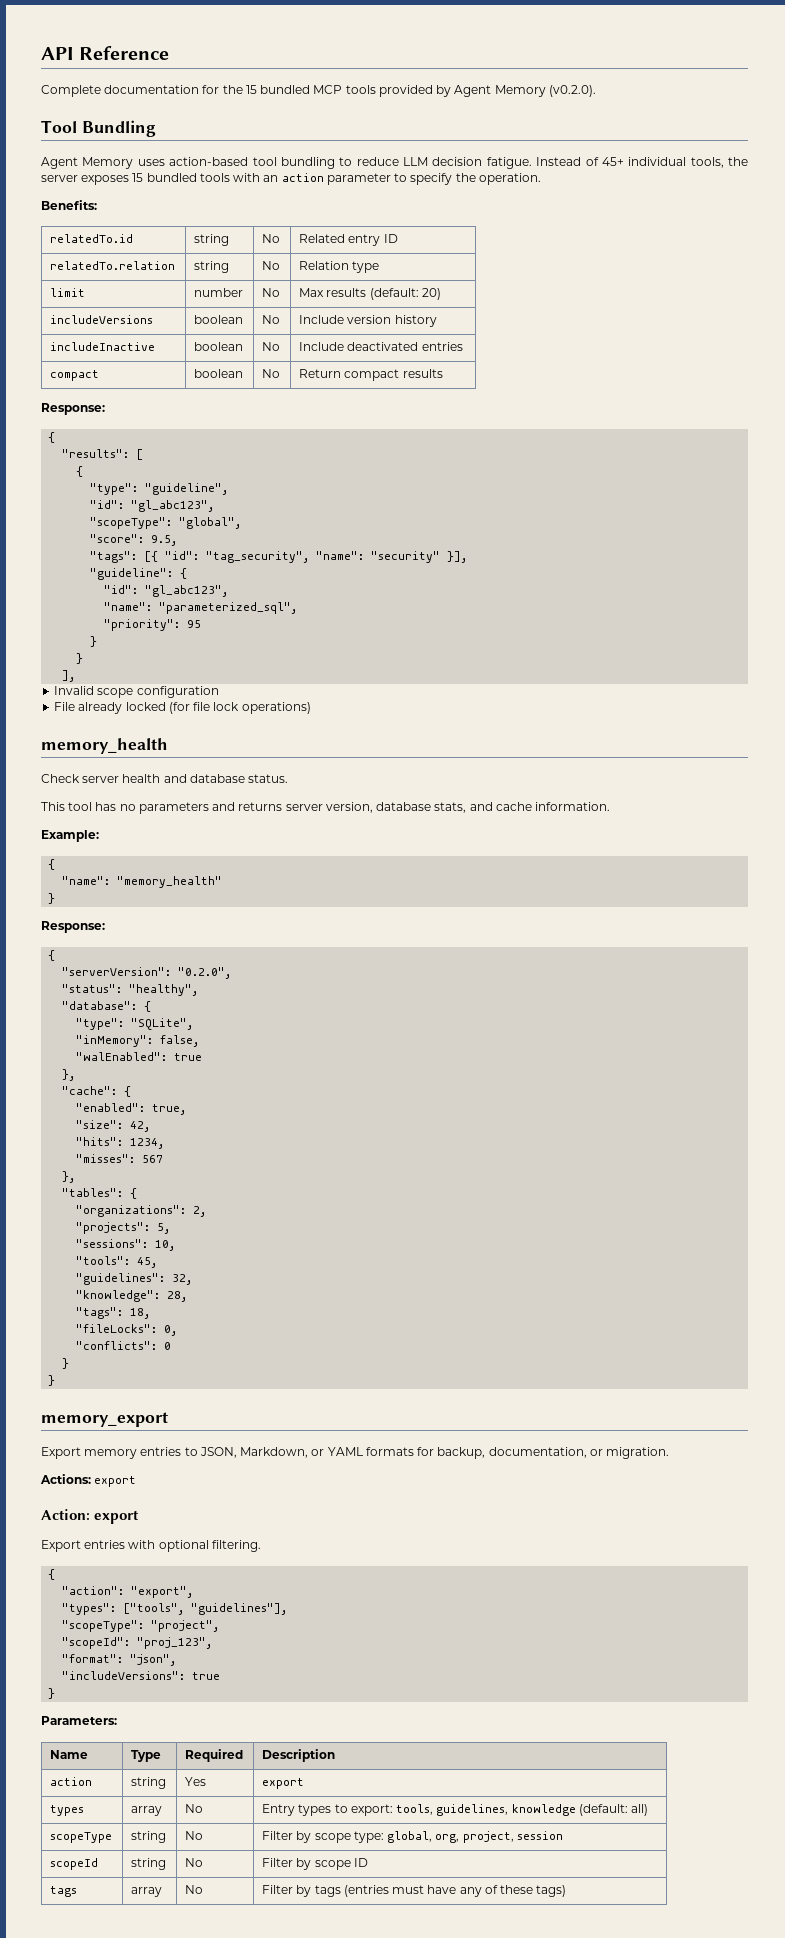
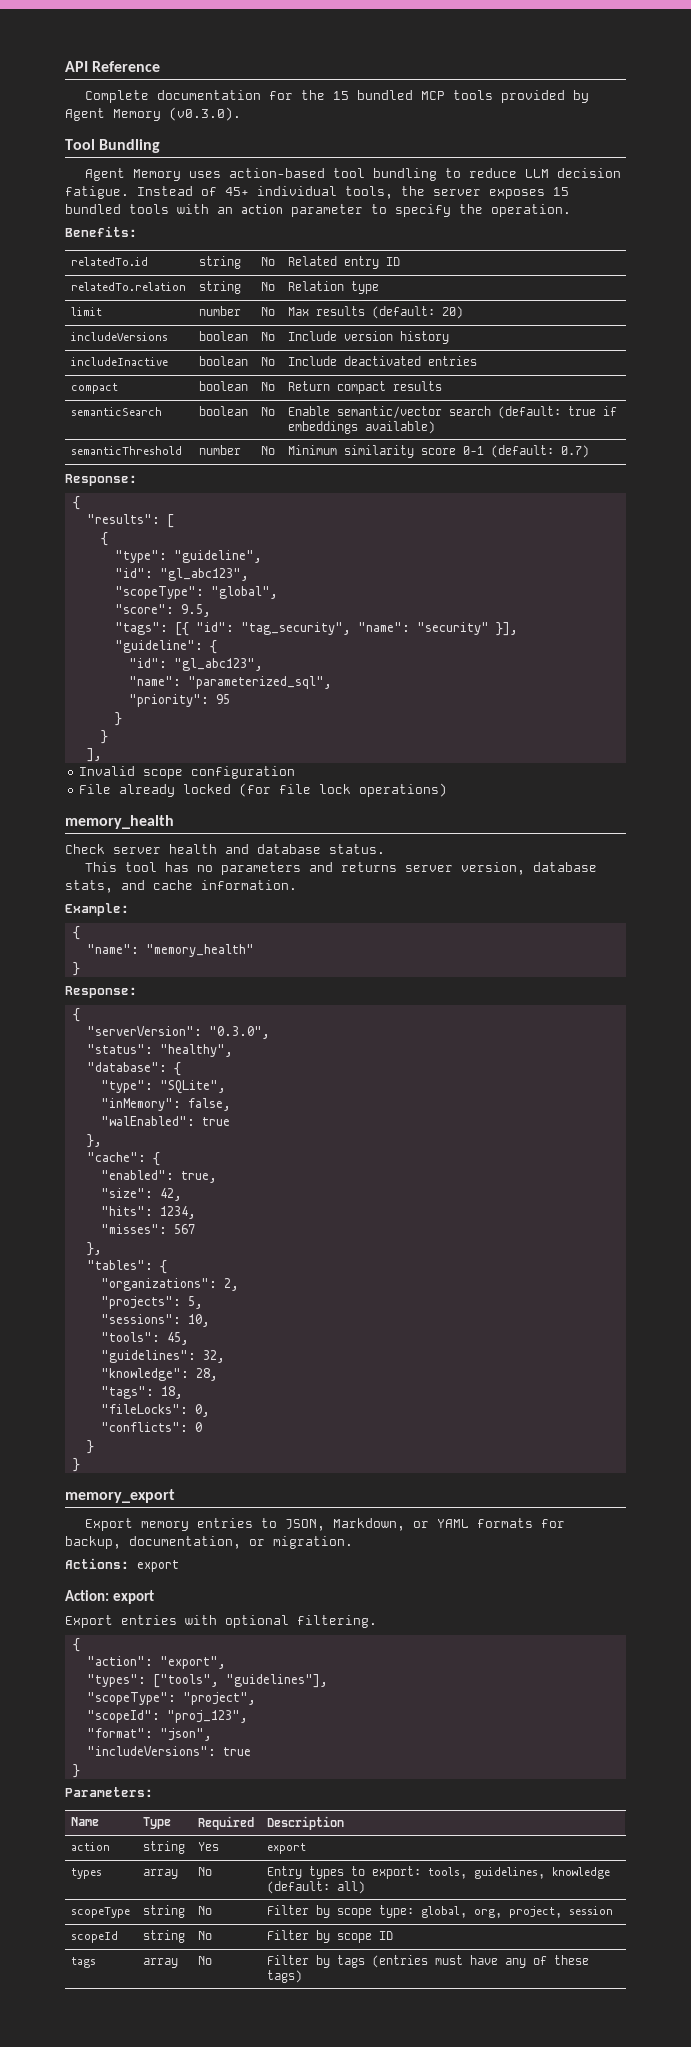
[548,85,596,97] (v0.2.0). -> [169,107,241,121] (v0.3.0).
(443, 373) none -> [71,407,163,416] [199,406,249,416] [261,407,276,416] [288,406,618,419] [288,421,436,434] [71,446,183,455] [199,445,242,455] [261,446,276,455] [288,445,590,458] // semanticSearch | boolean | No | Enable semantic/vector search (default: true if embeddings available) // semanticThreshold | number | No | Minimum similarity score 0-1 (default: 0.7)
[178,967,232,979] "0.2.0", -> [208,1026,270,1039] "0.3.0",

